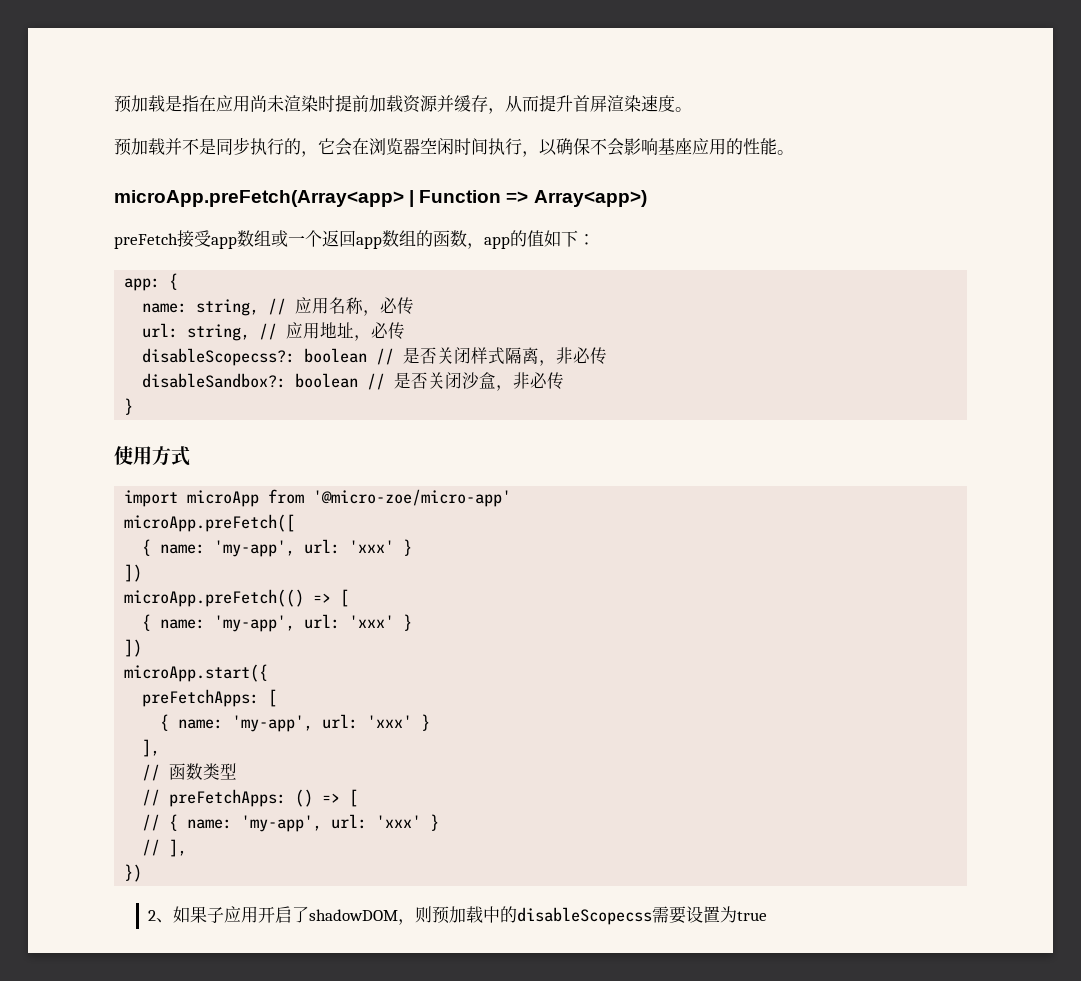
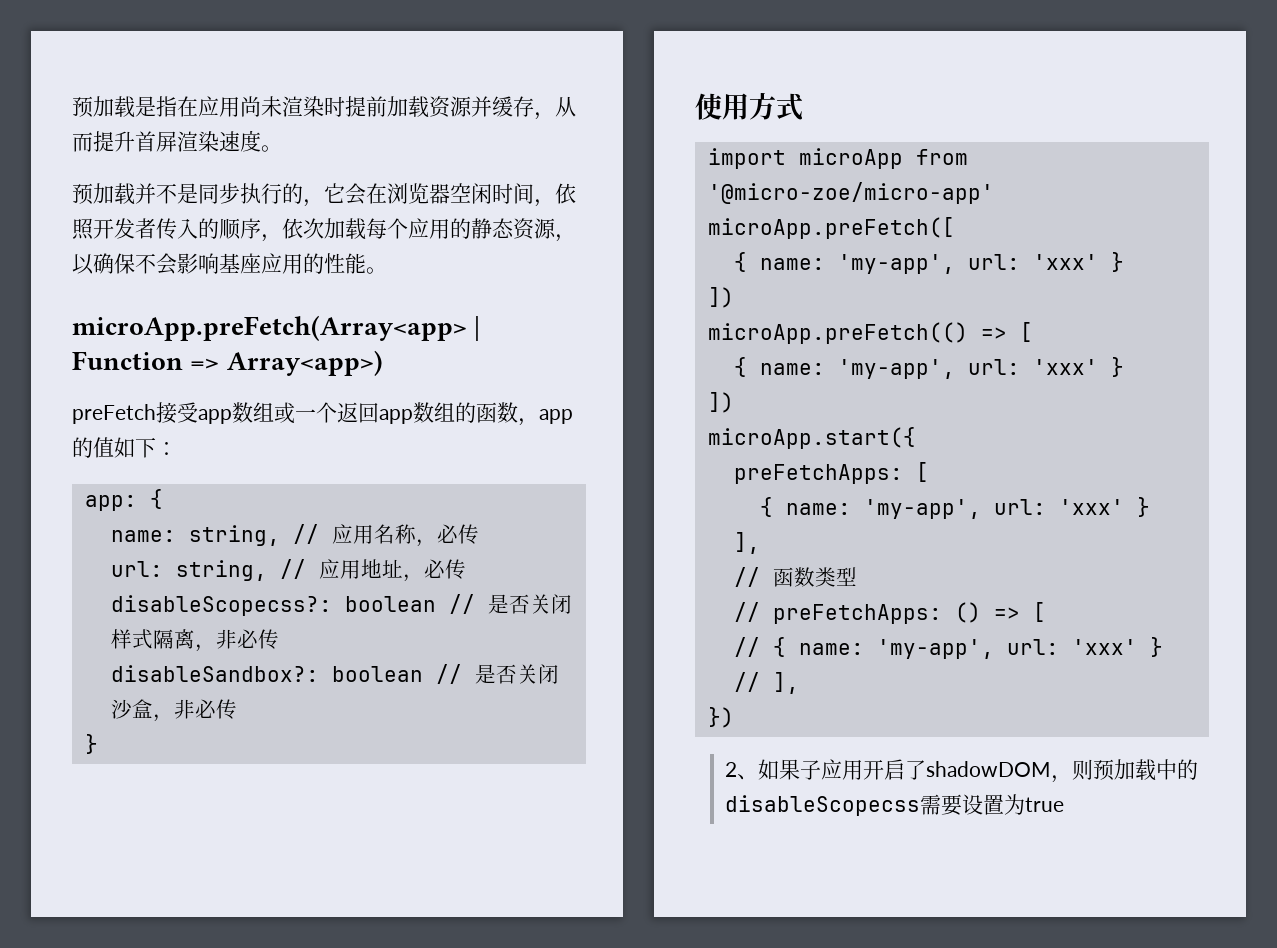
[488,138,522,155] 执行 -> [534,183,576,207] [72,218,556,242] ，依照开发者传入的顺序，依次加载每个应用的静态资源

